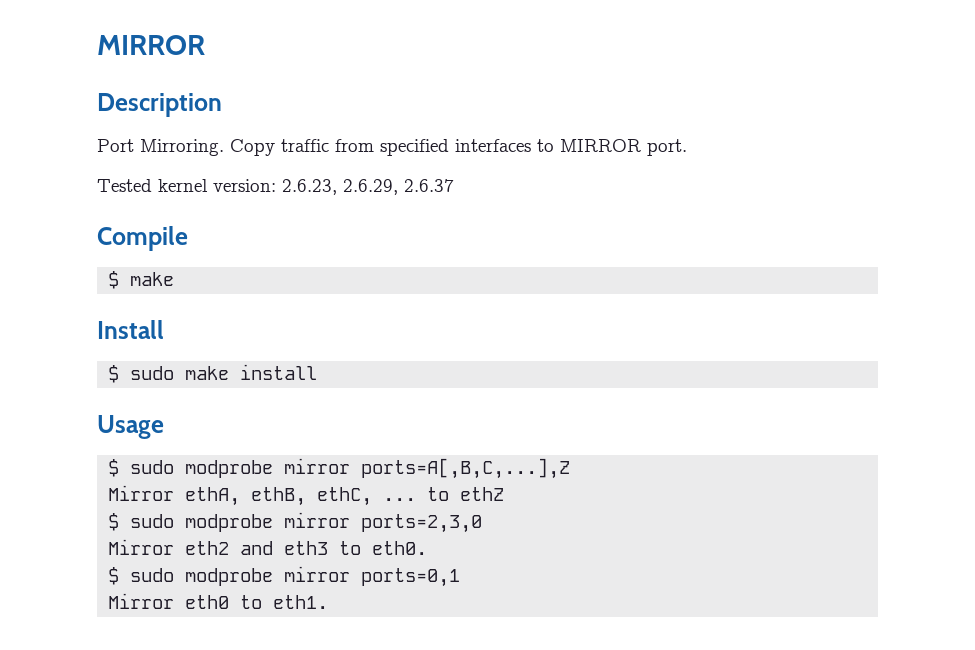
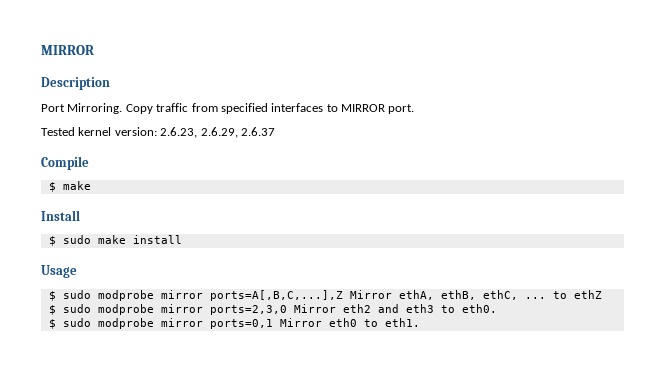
(571, 468) // -> (343, 295) none
(483, 523) // -> (287, 310) none
(461, 577) // -> (273, 324) none

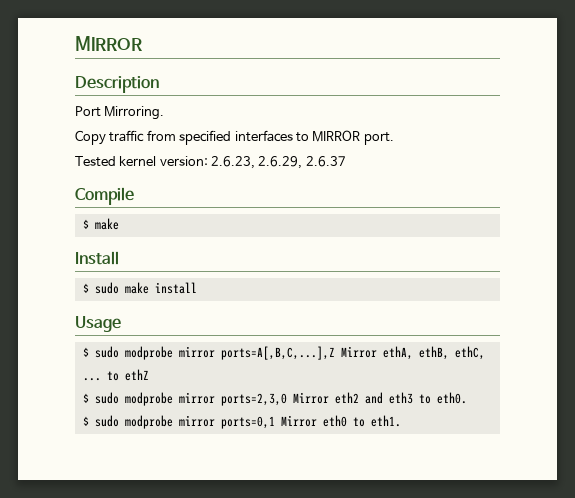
(123, 108) none -> (165, 113) //

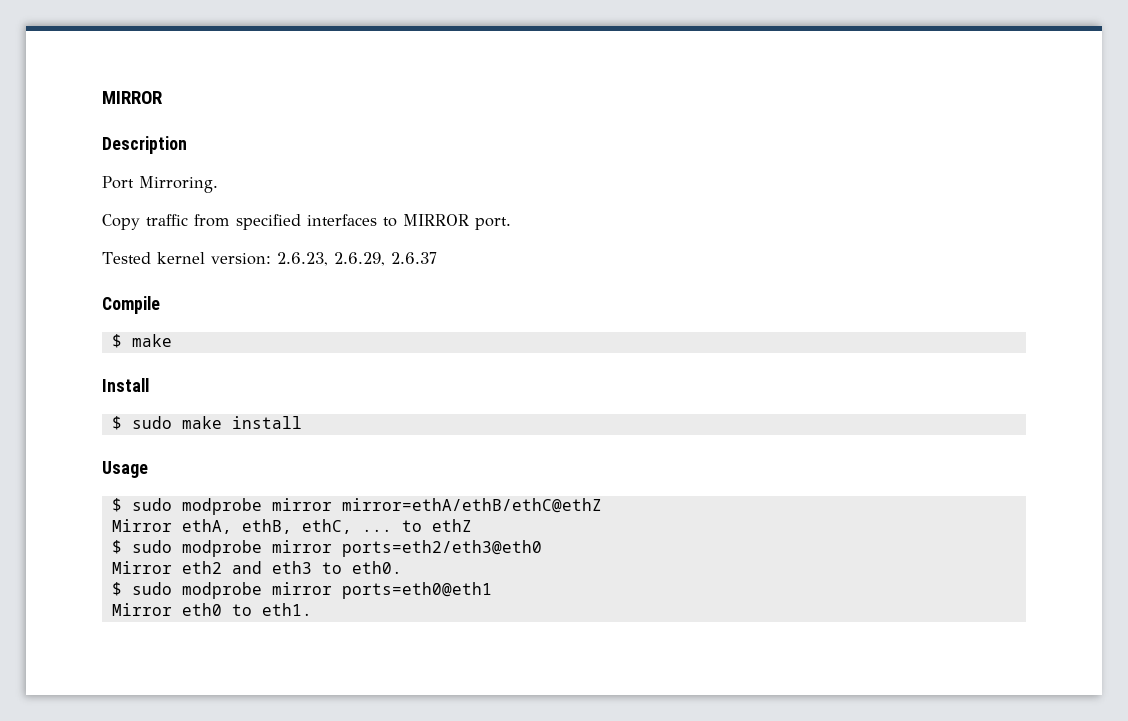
[220,346,335,360] ports=A[,B,C,...],Z -> [341,498,602,513] mirror=ethA/ethB/ethC@ethZ //
[220,393,287,406] ports=2,3,0 -> [341,540,542,557] ports=eth2/eth3@eth0 //
[220,416,275,429] ports=0,1 -> [341,582,492,599] ports=eth0@eth1 //

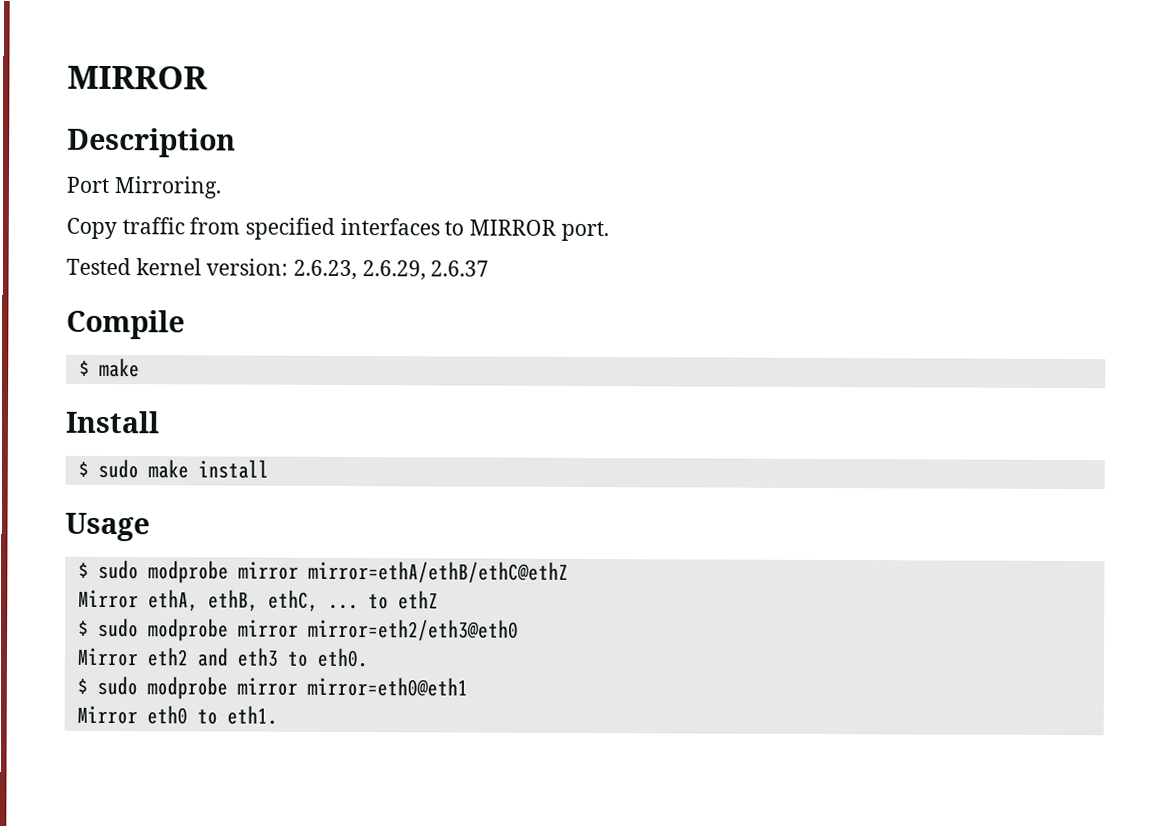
[341,540,542,557] ports=eth2/eth3@eth0 -> [307,618,519,642] mirror=eth2/eth3@eth0
[341,582,492,599] ports=eth0@eth1 -> [306,676,468,697] mirror=eth0@eth1

